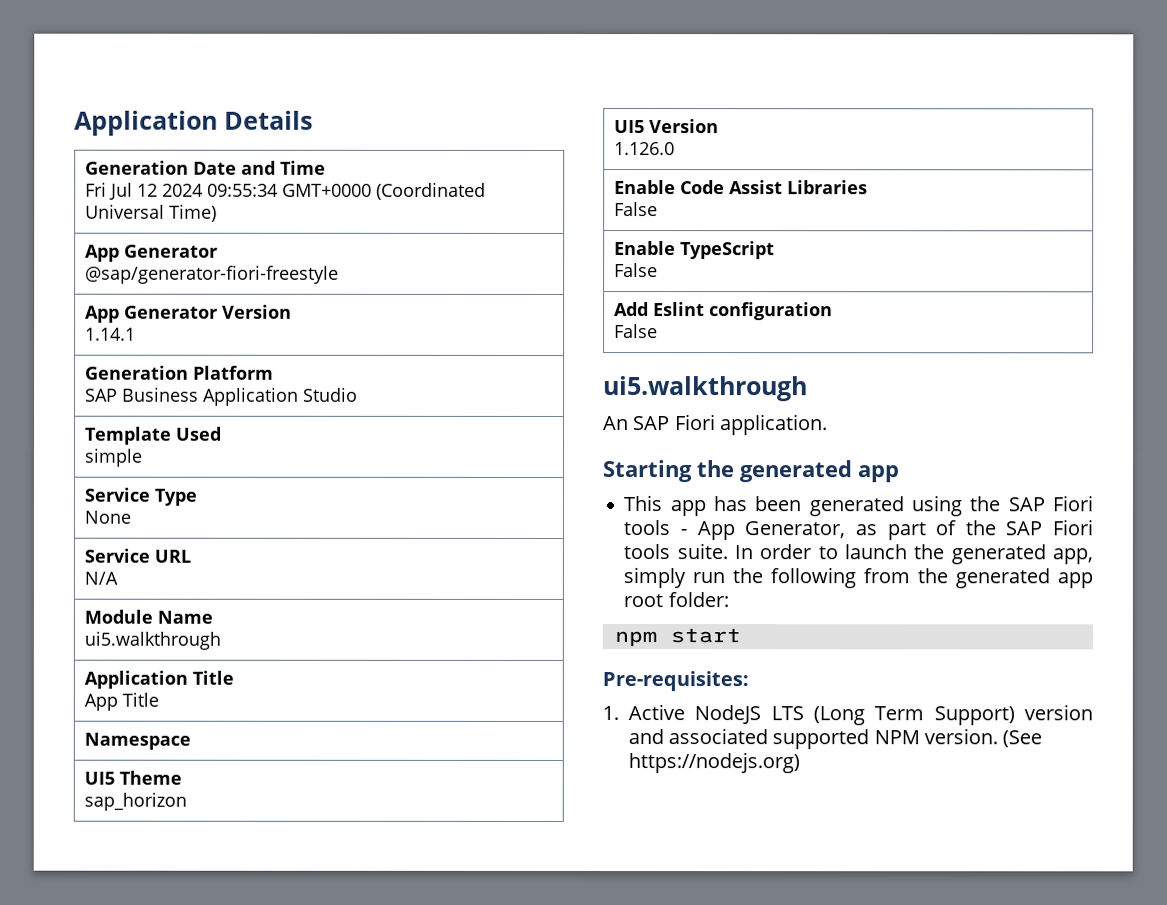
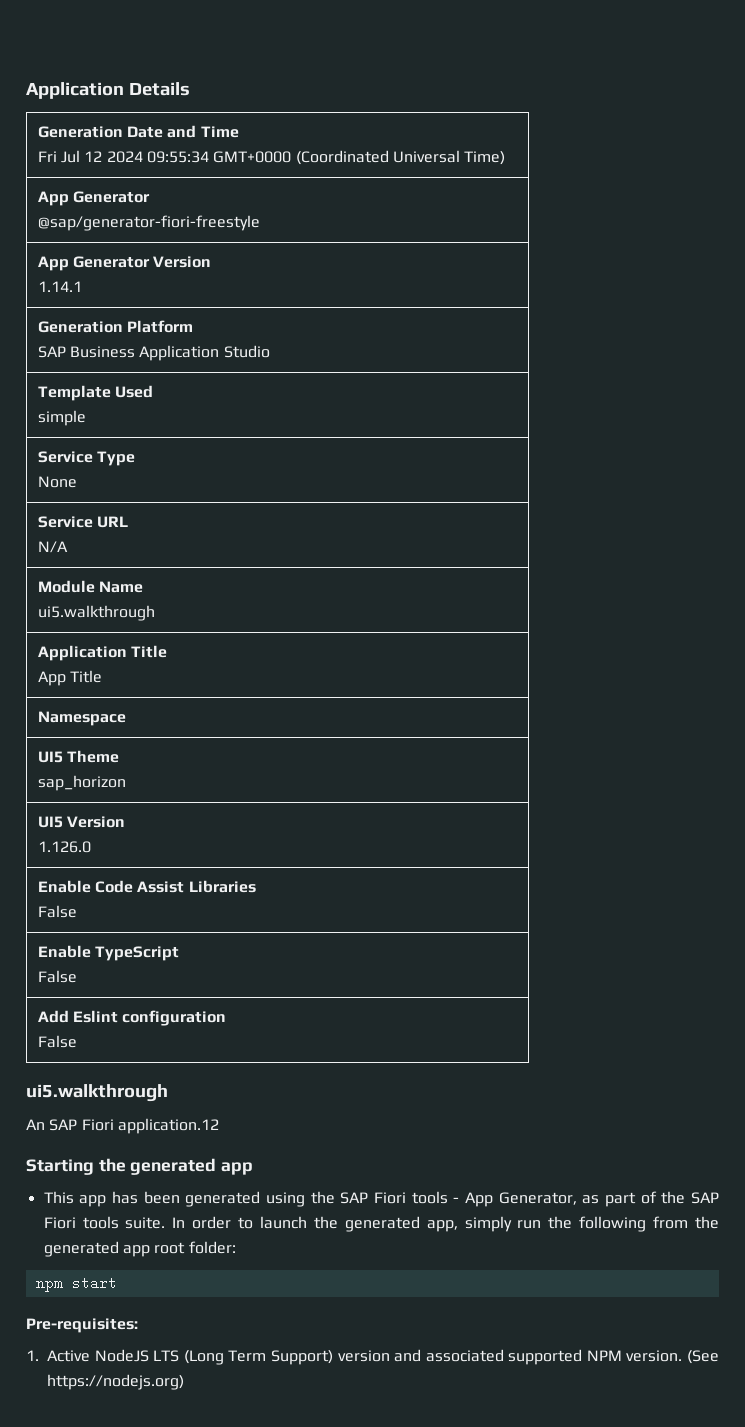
[719,414,828,436] application. -> [117,1118,219,1134] application.12

